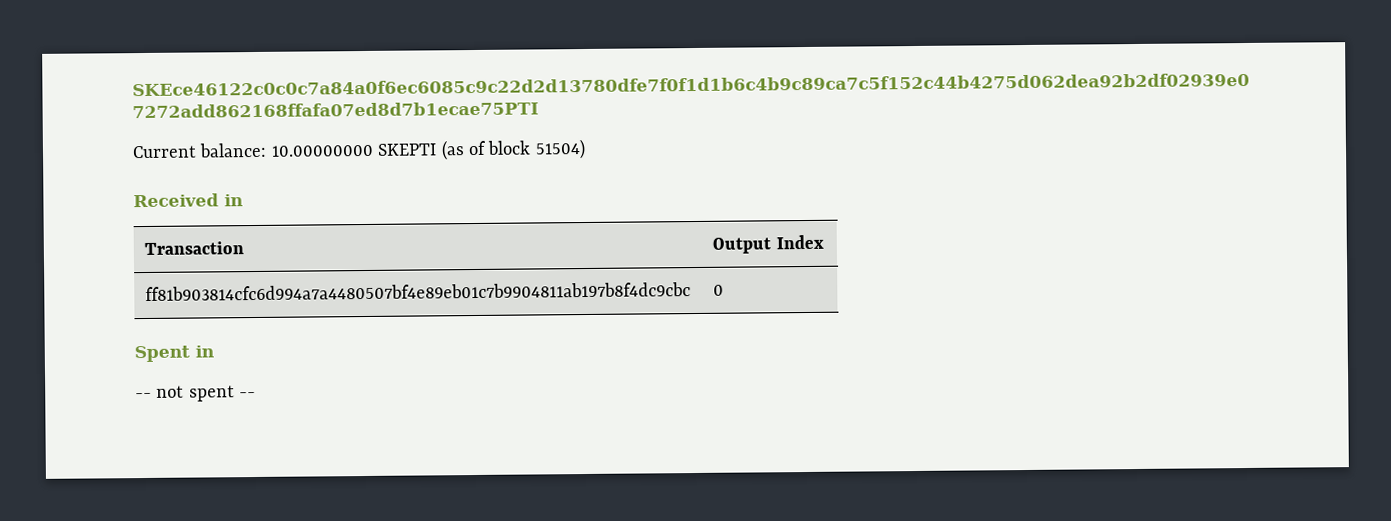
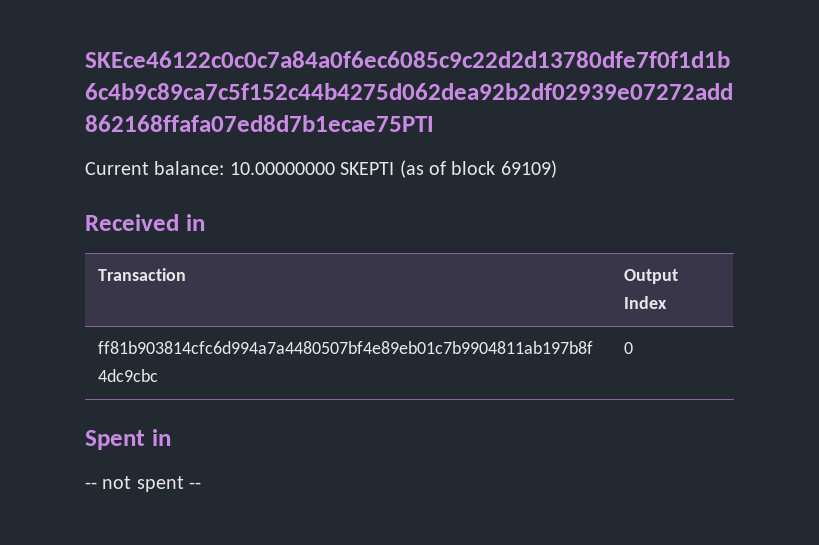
[534,138,586,160] 51504) -> [500,160,557,178] 69109)

